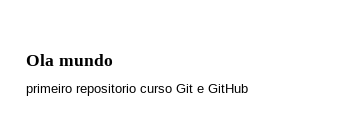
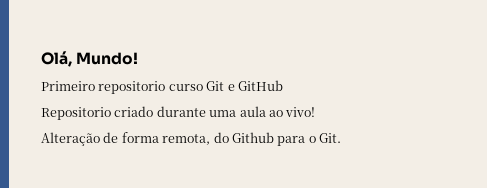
[26,54,113,66] [26,84,72,96] Ola mundo // primeiro -> [41,51,139,67] [41,81,95,91] Olá, Mundo! // Primeiro
(248, 88) none -> [41,106,316,120] [41,132,341,146] // Repositorio criado durante uma aula ao vivo! // Alteração de forma remota, do Github para o Git.

